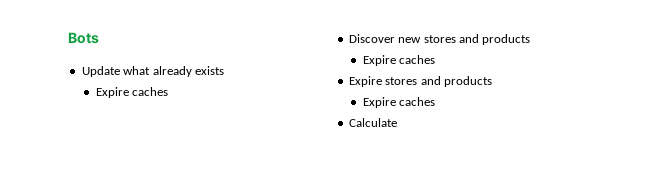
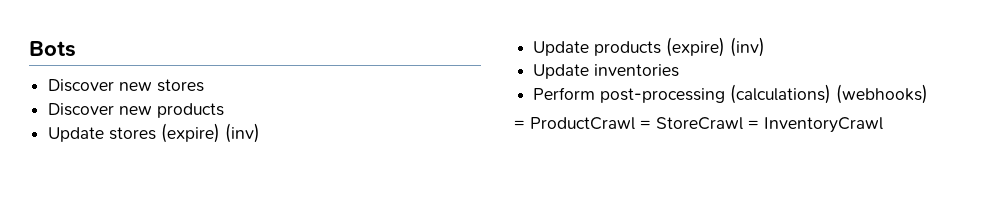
[81,66,224,77] [95,87,168,98] // Update what already exists // Expire caches -> (76, 49) none
[458,34,531,45] [362,55,435,66] [348,76,492,87] [362,97,435,108] [348,118,397,127] and products // Expire caches // Expire stores and products // Expire caches // Calculate -> [48,103,225,118] [48,123,261,143] [533,37,766,57] [533,64,680,79] [533,84,929,104] [514,117,883,133] // Discover new products // Update stores (expire) (inv) // Update products (expire) (inv) // Update inventories // Perform post-processing (calculations) (webhooks) // = ProductCrawl = StoreCrawl = InventoryCrawl

